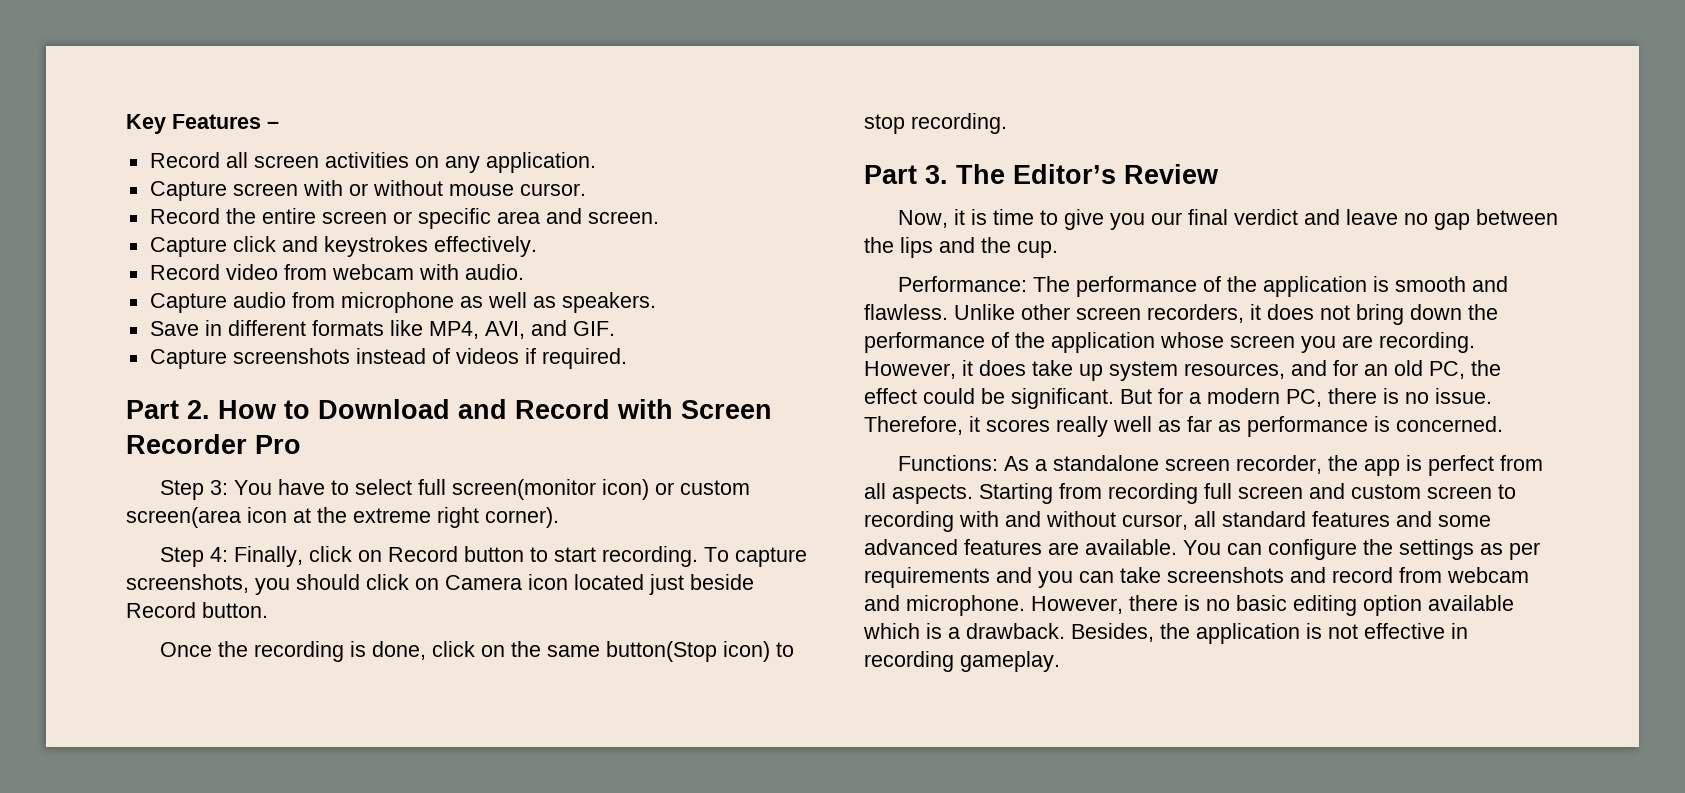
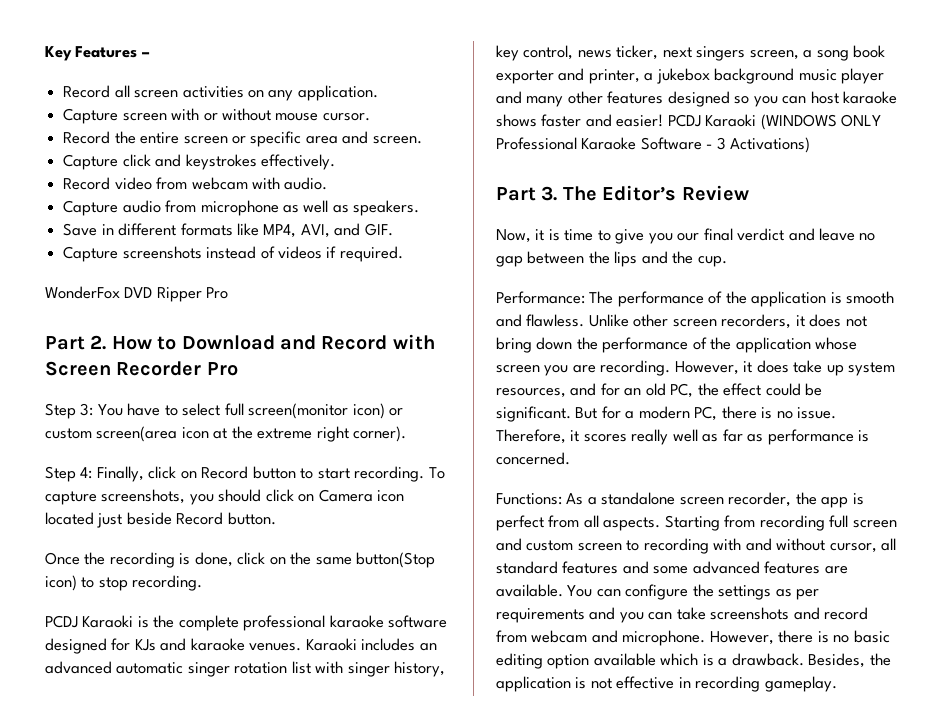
(627, 358) none -> [45,286,229,302] // WonderFox DVD Ripper Pro
(1007, 123) none -> [45,615,448,631] [45,638,437,654] [45,661,446,677] [496,45,886,61] [496,68,885,84] [496,91,898,107] [496,114,882,130] [496,137,811,153] // PCDJ Karaoki is the complete professional karaoke software designed for KJs and karaoke venues. Karaoki includes an advanced automatic singer rotation list with singer history, key control, news ticker, next singers screen, a song book exporter and printer, a jukebox background music player and many other features designed so you can host karaoke shows faster and easier! PCDJ Karaoki (WINDOWS ONLY Professional Karaoke Software - 3 Activations)

